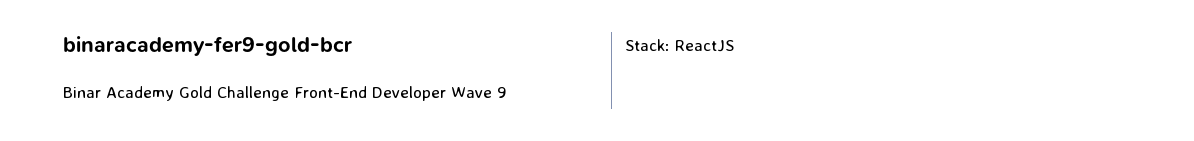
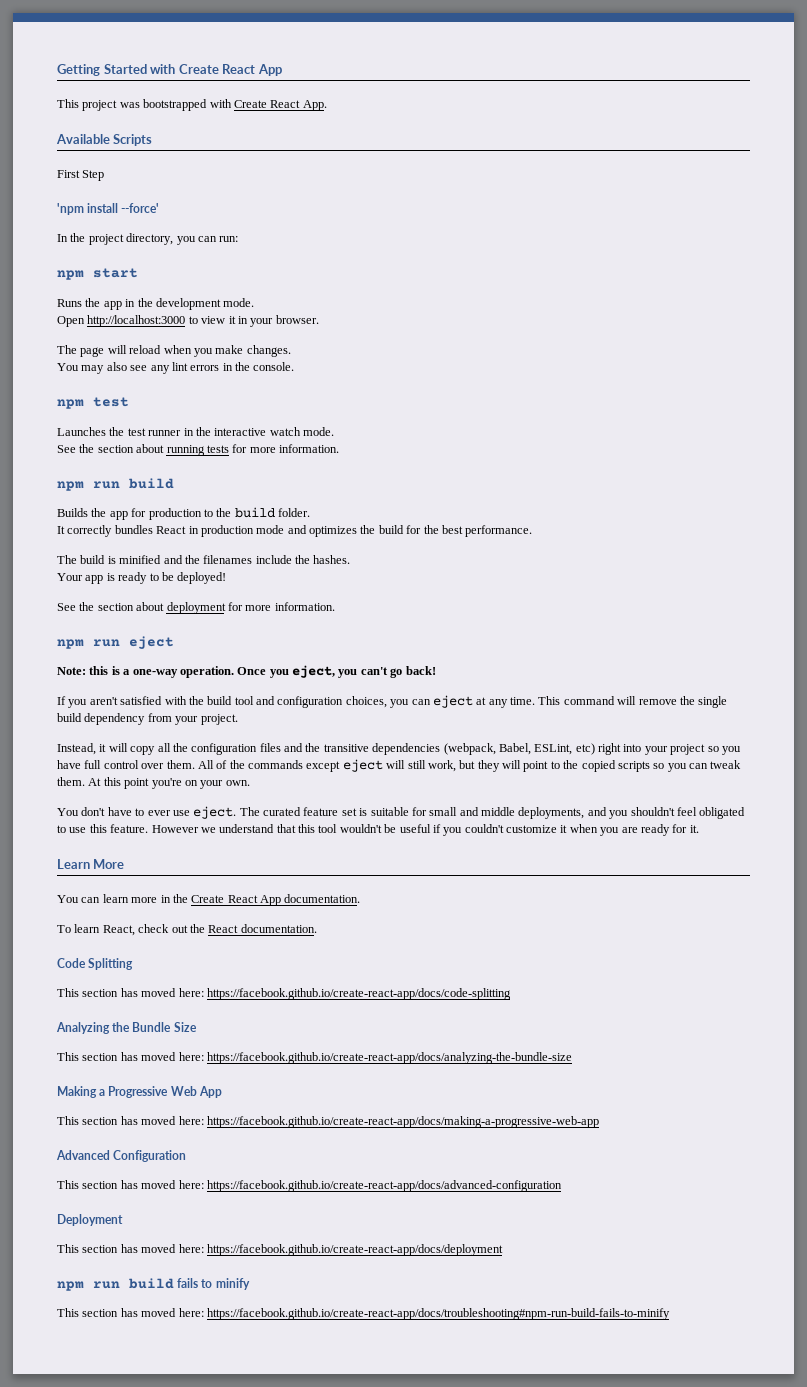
[63,36,352,56] [63,86,507,101] [625,39,734,52] binaracademy-fer9-gold-bcr // Binar Academy Gold Challenge Front-End Developer Wave 9 // Stack: ReactJS -> [57,64,282,76] [57,99,327,111] [56,134,153,146] [57,170,105,181] [57,203,160,215] [57,233,239,245] [57,268,138,280] [57,298,255,310] [57,315,319,327] [57,345,291,357] [57,362,295,374] [57,397,129,409] [57,427,334,436] [57,444,339,456] [57,478,174,491] [57,507,310,520] [57,525,533,537] [57,555,351,564] [57,572,227,584] [57,602,335,614] [57,636,174,649] [57,665,436,678] [57,695,728,708] [57,713,238,725] [57,743,741,755] [57,759,742,772] [57,777,250,789] [57,806,746,819] [57,824,699,836] [57,859,125,869] [57,894,361,906] [57,924,317,936] [57,958,134,970] [57,988,511,1000] [56,1022,197,1034] [57,1052,572,1064] [57,1086,222,1098] [57,1116,599,1128] [56,1150,187,1162] [57,1180,562,1192] [57,1214,123,1226] [57,1244,503,1256] [57,1278,250,1291] [57,1308,670,1320] Getting Started with Create React App // This project was bootstrapped with Create React App. // Available Scripts // First Step // 'npm install --force' // In the project directory, you can run: // npm start // Runs the app in the development mode. // Open http://localhost:3000 to view it in your browser. // The page will reload when you make changes. // You may also see any lint errors in the console. // npm test // Launches the test runner in the interactive watch mode. // See the section about running tests for more information. // npm run build // Builds the app for production to the build folder. // It correctly bundles React in production mode and optimizes the build for the best performance. // The build is minified and the filenames include the hashes. // Your app is ready to be deployed! // See the section about deployment for more information. // npm run eject // Note: this is a one-way operation. Once you eject, you can't go back! // If you aren't satisfied with the build tool and configuration choices, you can eject at any time. This command will remove the single build dependency from your project. // Instead, it will copy all the configuration files and the transitive dependencies (webpack, Babel, ESLint, etc) right into your project so you have full control over them. All of the commands except eject will still work, but they will point to the copied scripts so you can tweak them. At this point you're on your own. // You don't have to ever use eject. The curated feature set is suitable for small and middle deployments, and you shouldn't feel obligated to use this feature. However we understand that this tool wouldn't be useful if you couldn't customize it when you are ready for it. // Learn More // You can learn more in the Create React App documentation. // To learn React, check out the React documentation. // Code Splitting // This section has moved here: https://facebook.github.io/create-react-app/docs/code-splitting // Analyzing the Bundle Size // This section has moved here: https://facebook.github.io/create-react-app/docs/analyzing-the-bundle-size // Making a Progressive Web App // This section has moved here: https://facebook.github.io/create-react-app/docs/making-a-progressive-web-app // Advanced Configuration // This section has moved here: https://facebook.github.io/create-react-app/docs/advanced-configuration // Deployment // This section has moved here: https://facebook.github.io/create-react-app/docs/deployment // npm run build fails to minify // This section has moved here: https://facebook.github.io/create-react-app/docs/troubleshooting#npm-run-build-fails-to-minify

